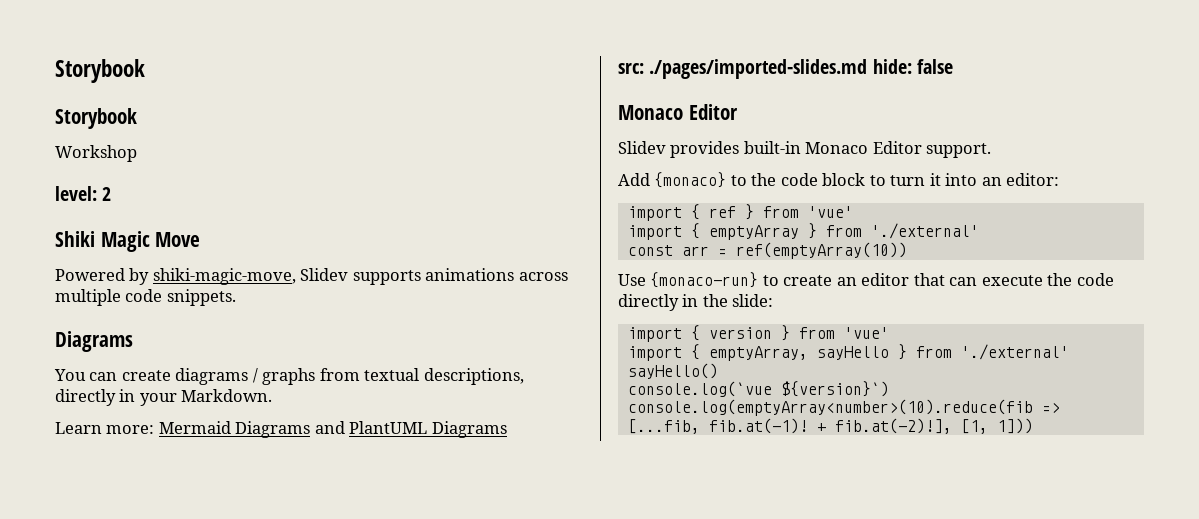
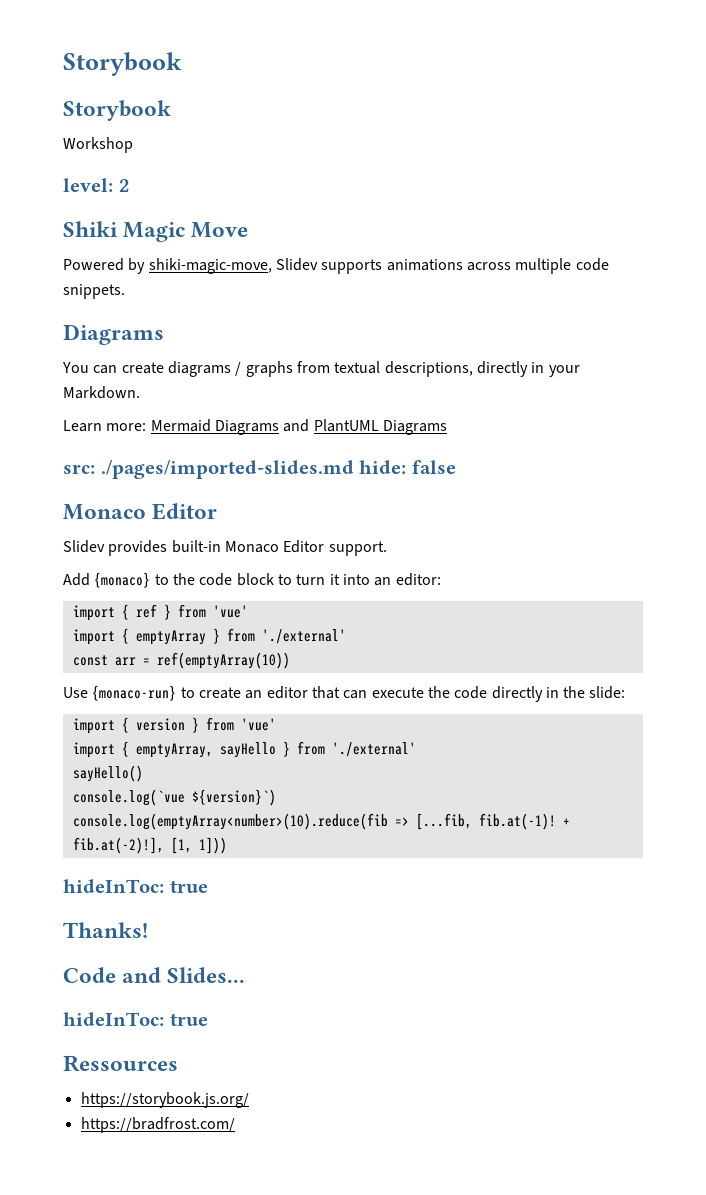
(1033, 426) none -> [63,879,208,893] [63,922,148,938] [63,967,246,983] [63,1012,208,1026] [63,1055,178,1072] [80,1092,249,1108] [80,1117,235,1133] // hideInToc: true // Thanks! // Code and Slides... // hideInToc: true // Ressources // https://storybook.js.org/ // https://bradfrost.com/

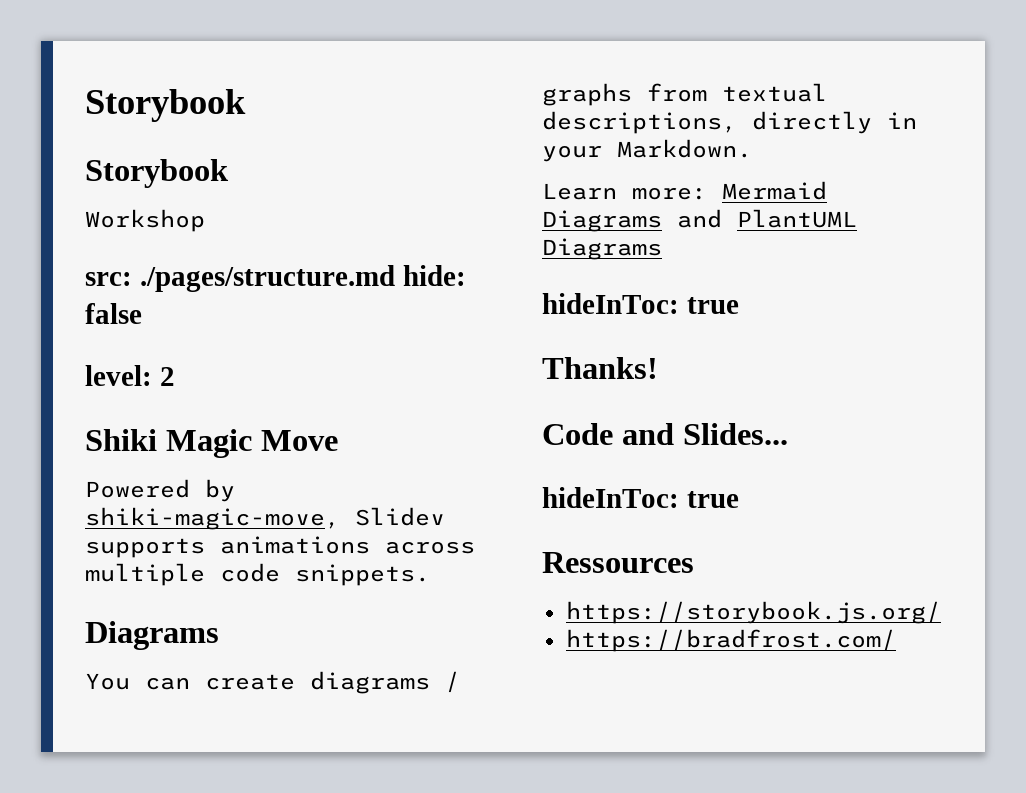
(133, 145) none -> [85,265,466,292] [85,303,142,324] // src: ./pages/structure.md hide: false
[63,460,456,479] [63,503,218,520] [63,540,387,556] [63,572,441,588] [72,604,248,621] [72,628,346,645] [72,652,290,669] [63,685,626,702] [72,717,276,734] [72,741,416,758] [72,765,143,782] [72,789,276,806] [72,813,570,830] [72,837,227,854] // src: ./pages/imported-slides.md hide: false // Monaco Editor // Slidev provides built-in Monaco Editor support. // Add {monaco} to the code block to turn it into an editor: // import { ref } from 'vue' // import { emptyArray } from './external' // const arr = ref(emptyArray(10)) // Use {monaco-run} to create an editor that can execute the code directly in the slide: // import { version } from 'vue' // import { emptyArray, sayHello } from './external' // sayHello() // console.log(`vue ${version}`) // console.log(emptyArray<number>(10).reduce(fib => [...fib, fib.at(-1)! + fib.at(-2)!], [1, 1])) -> (662, 249) none

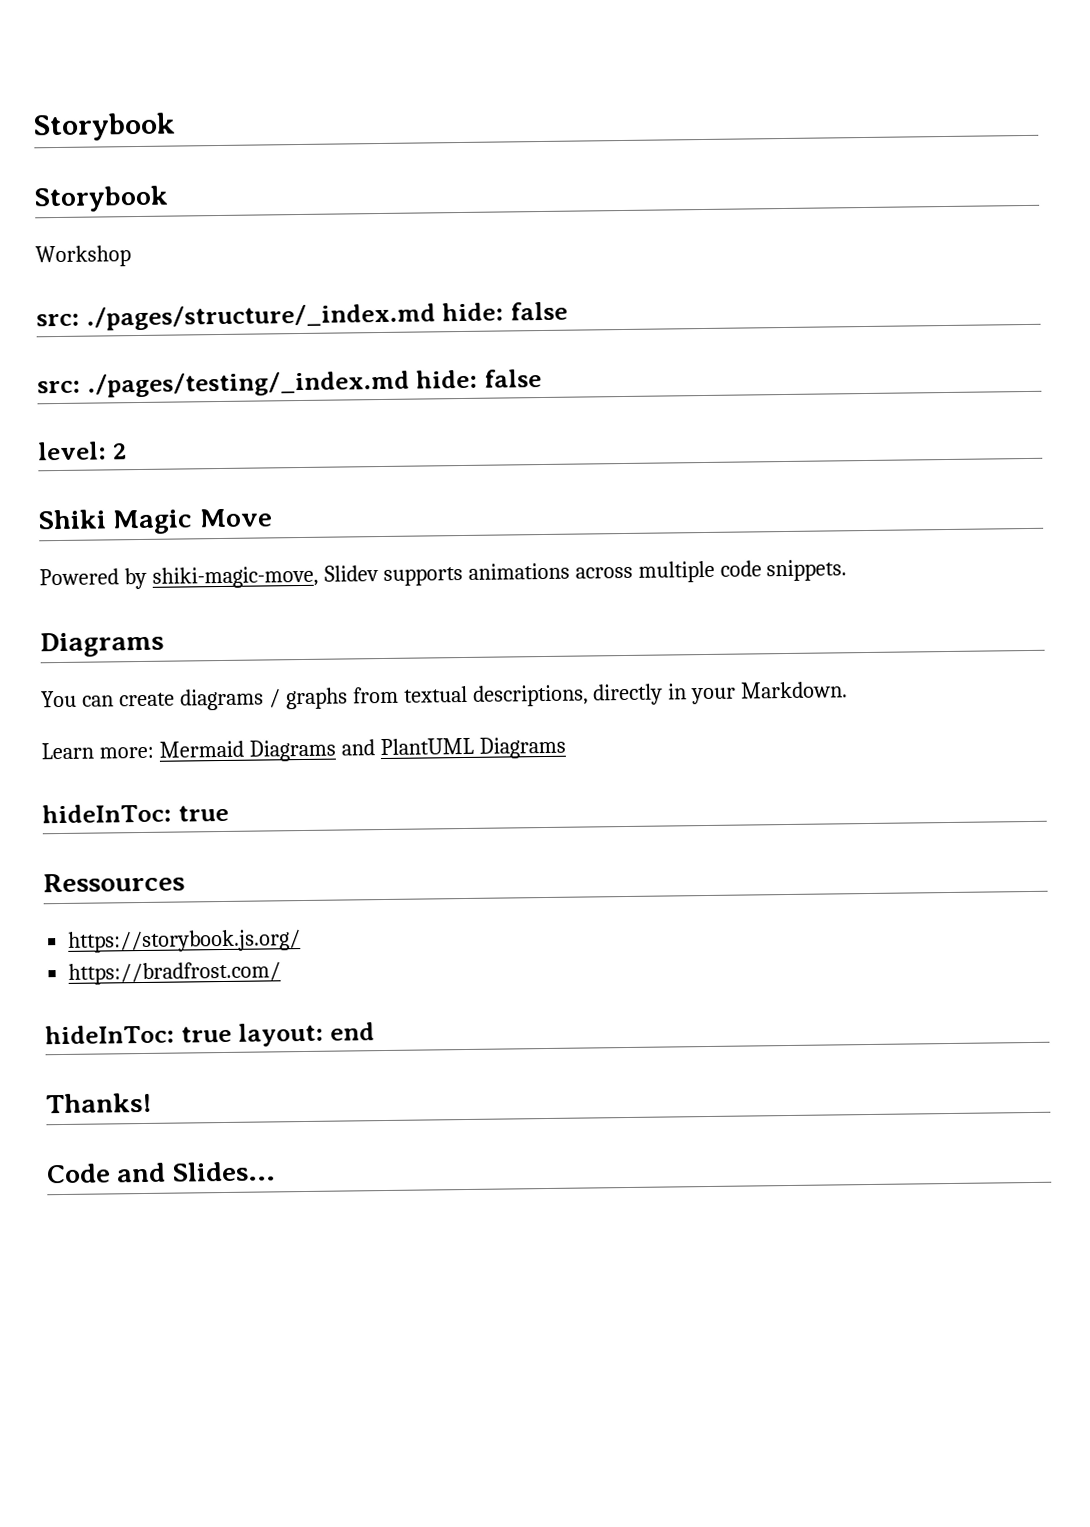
[139,265,395,292] ./pages/structure.md -> [85,301,568,331] [37,370,410,398] ./pages/structure/_index.md hide: false // src: ./pages/testing/_index.md
(739, 305) none -> [43,872,185,893] [68,929,302,953] [68,961,282,985] [45,1022,375,1047] // Ressources // https://storybook.js.org/ // https://bradfrost.com/ // hideInToc: true layout: end
[542,487,739,508] [542,552,694,573] [565,601,941,624] [565,629,896,652] // hideInToc: true // Ressources // https://storybook.js.org/ // https://bradfrost.com/ -> (276, 1171) none

